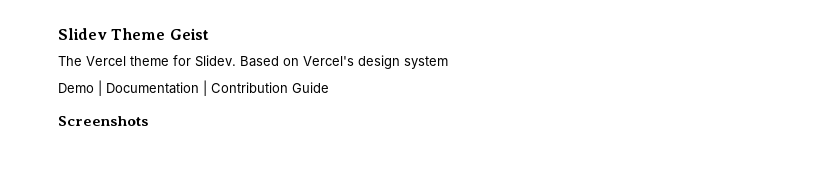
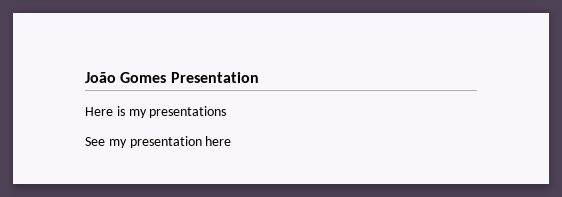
[58,28,209,40] [58,55,448,69] [58,80,329,96] [58,116,148,126] Slidev Theme Geist // The Vercel theme for Slidev. Based on Vercel's design system // Demo | Documentation | Contribution Guide // Screenshots -> [85,72,259,83] [85,106,227,118] [85,136,232,148] João Gomes Presentation // Here is my presentations // See my presentation here

